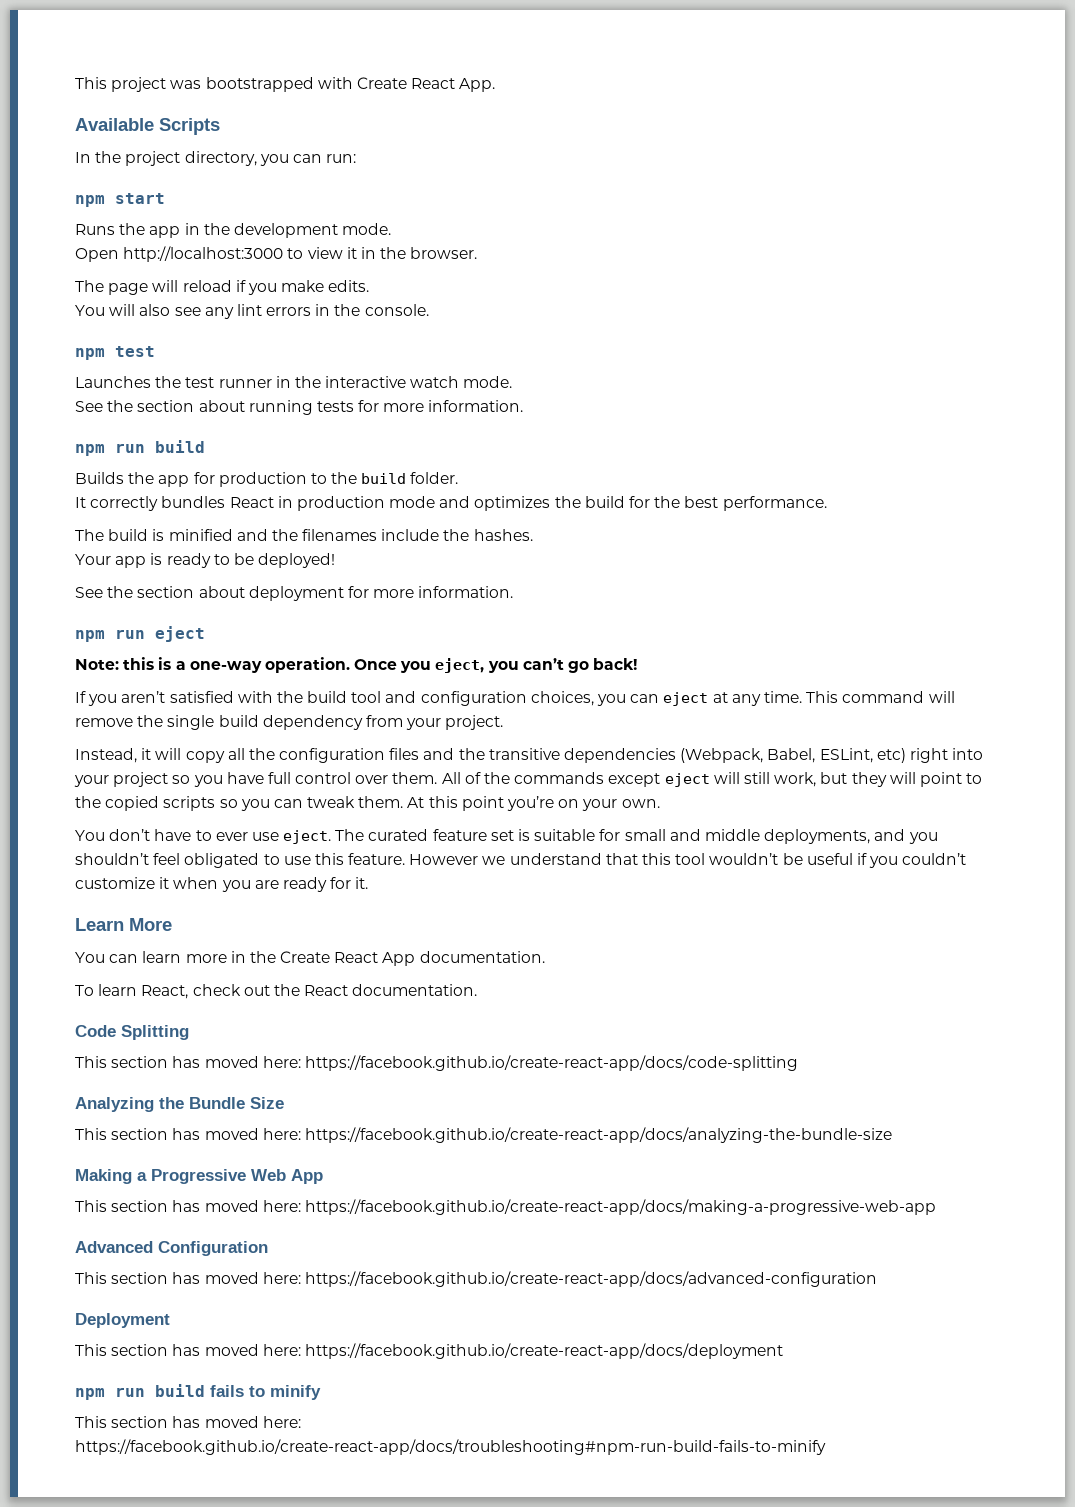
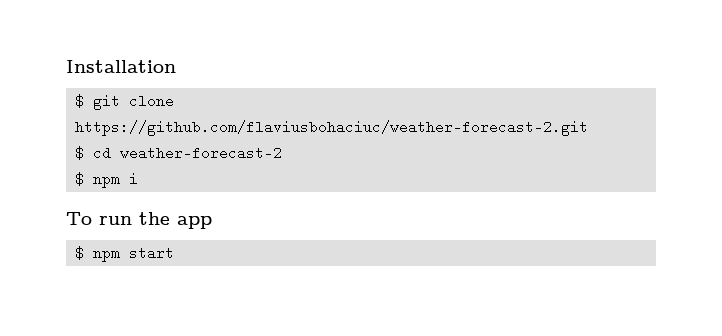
[75,77,496,92] [75,118,220,135] [75,151,357,166] [75,193,165,207] [75,223,392,238] [75,246,478,262] [75,280,370,295] [75,304,429,319] [75,346,155,360] [75,376,513,388] [75,400,524,415] [75,440,205,456] [75,472,459,487] [75,496,827,511] [75,529,533,541] [75,553,336,568] [75,586,514,601] [75,626,205,642] [75,657,638,673] [75,691,955,706] [75,715,504,730] [75,748,984,763] [74,772,983,787] [75,796,660,811] [75,829,938,844] [75,853,967,868] [75,877,369,892] [75,918,172,931] [75,951,545,966] [75,984,478,999] [75,1025,189,1040] [75,1055,798,1071] [75,1097,284,1112] [75,1127,892,1143] [75,1169,323,1184] [75,1199,936,1215] [75,1241,268,1256] [75,1271,877,1287] [75,1313,170,1328] [75,1343,783,1359] [75,1384,321,1400] [75,1416,301,1428] [75,1439,826,1455] This project was bootstrapped with Create React App. // Available Scripts // In the project directory, you can run: // npm start // Runs the app in the development mode. // Open http://localhost:3000 to view it in the browser. // The page will reload if you make edits. // You will also see any lint errors in the console. // npm test // Launches the test runner in the interactive watch mode. // See the section about running tests for more information. // npm run build // Builds the app for production to the build folder. // It correctly bundles React in production mode and optimizes the build for the best performance. // The build is minified and the filenames include the hashes. // Your app is ready to be deployed! // See the section about deployment for more information. // npm run eject // Note: this is a one-way operation. Once you eject, you can’t go back! // If you aren’t satisfied with the build tool and configuration choices, you can eject at any time. This command will remove the single build dependency from your project. // Instead, it will copy all the configuration files and the transitive dependencies (Webpack, Babel, ESLint, etc) right into your project so you have full control over them. All of the commands except eject will still work, but they will point to the copied scripts so you can tweak them. At this point you’re on your own. // You don’t have to ever use eject. The curated feature set is suitable for small and middle deployments, and you shouldn’t feel obligated to use this feature. However we understand that this tool wouldn’t be useful if you couldn’t customize it when you are ready for it. // Learn More // You can learn more in the Create React App documentation. // To learn React, check out the React documentation. // Code Splitting // This section has moved here: https://facebook.github.io/create-react-app/docs/code-splitting // Analyzing the Bundle Size // This section has moved here: https://facebook.github.io/create-react-app/docs/analyzing-the-bundle-size // Making a Progressive Web App // This section has moved here: https://facebook.github.io/create-react-app/docs/making-a-progressive-web-app // Advanced Configuration // This section has moved here: https://facebook.github.io/create-react-app/docs/advanced-configuration // Deployment // This section has moved here: https://facebook.github.io/create-react-app/docs/deployment // npm run build fails to minify // This section has moved here: https://facebook.github.io/create-react-app/docs/troubleshooting#npm-run-build-fails-to-minify -> [66,60,176,73] [75,94,174,110] [75,120,588,136] [75,146,282,160] [75,172,138,188] [66,212,212,229] [75,246,174,262] Installation // $ git clone https://github.com/flaviusbohaciuc/weather-forecast-2.git // $ cd weather-forecast-2 // $ npm i // To run the app // $ npm start

